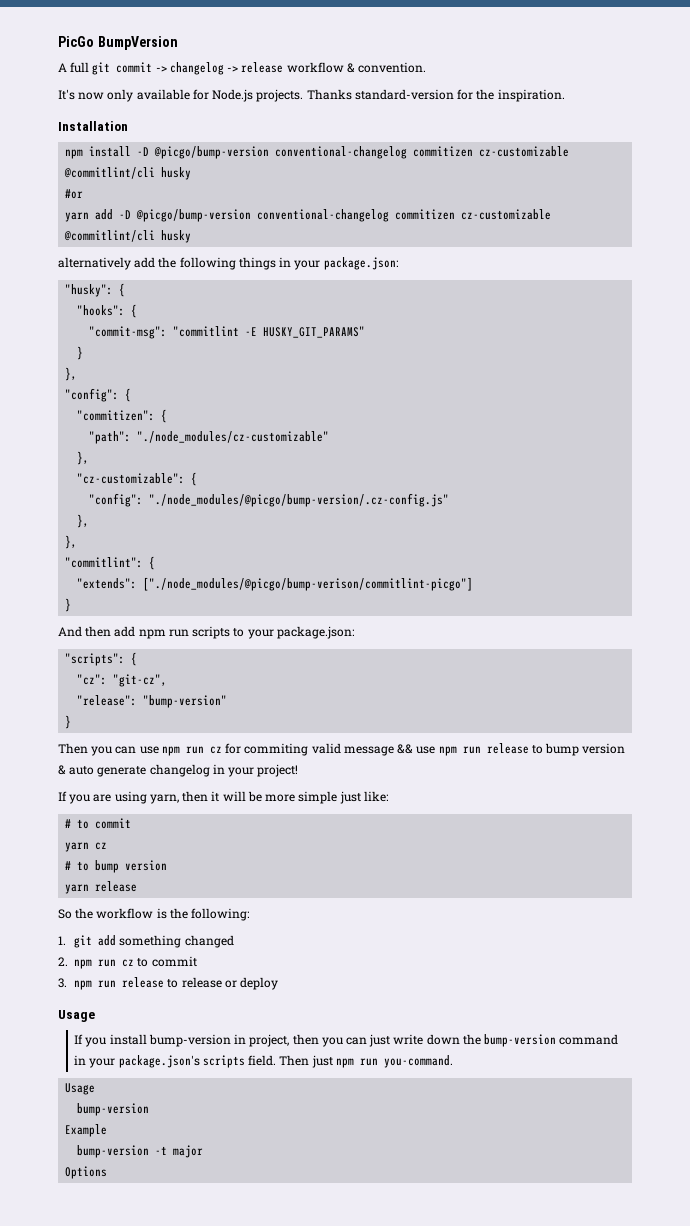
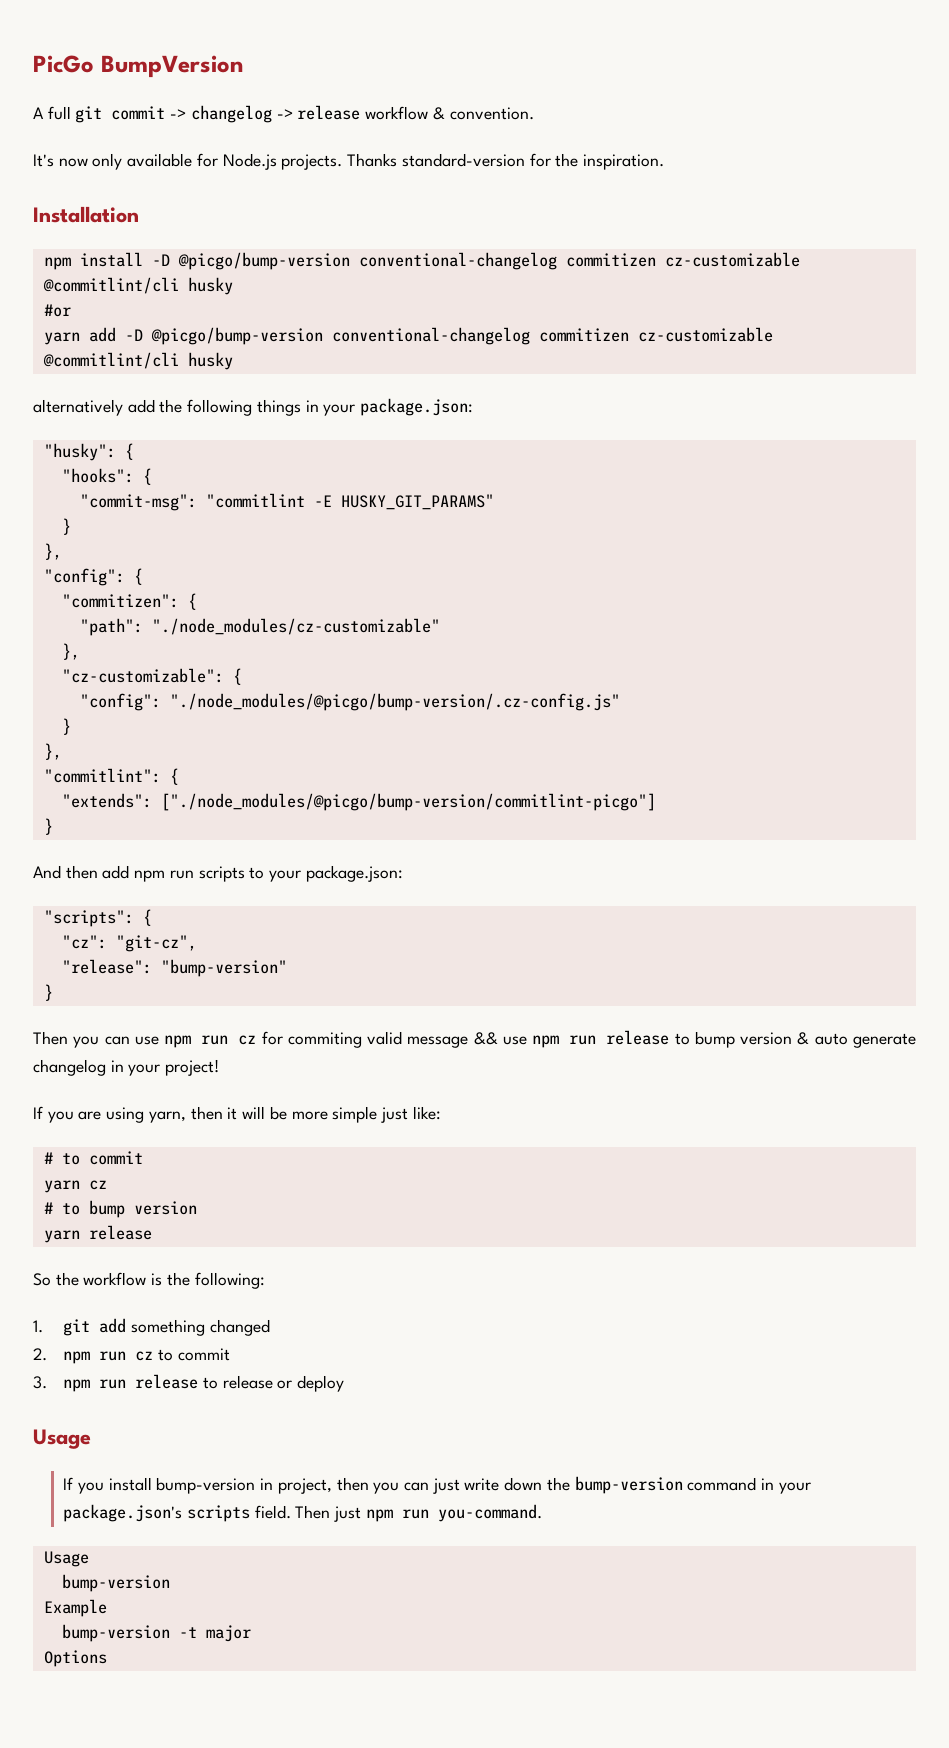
[77,514,90,528] }, -> [61,718,71,735] }
[143,577,474,591] ["./node_modules/@picgo/bump-verison/commitlint-picgo"] -> [160,793,656,811] ["./node_modules/@picgo/bump-version/commitlint-picgo"]

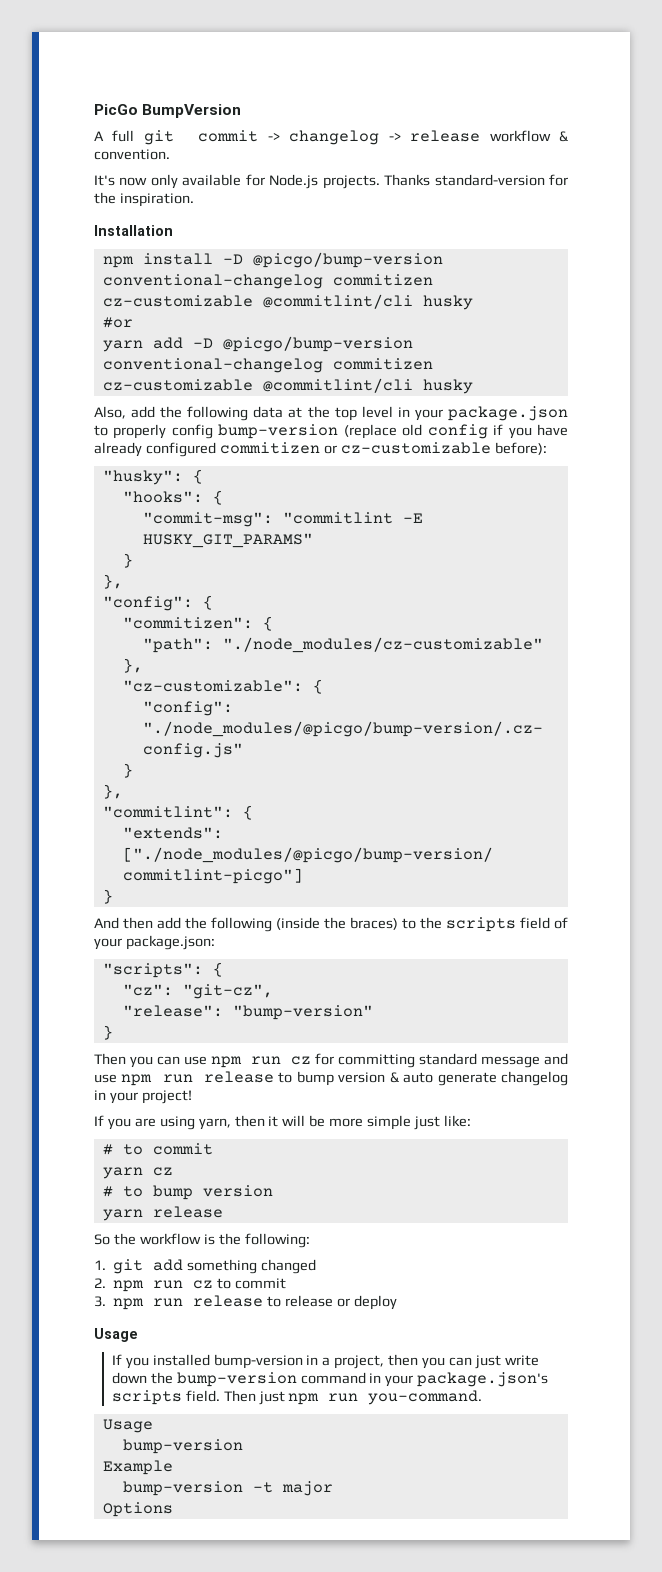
[33,398,474,416] alternatively add the following things in your package.json: -> [94,406,568,421] [94,424,568,439] [94,442,547,457] Also, add the following data at the top level in your package.json to properly config bump-version (replace old config if you have already configured commitizen or cz-customizable before):
[134,866,265,882] npm run scripts to -> [185,917,568,932] the following (inside the braces) to the scripts field of
[287,1031,498,1048] commiting valid message && -> [338,1053,568,1068] committing standard message and
[108,1477,152,1491] install -> [152,1354,210,1366] installed
(274, 1484) none -> [322,1357,331,1366] a

